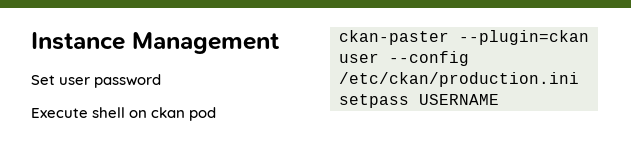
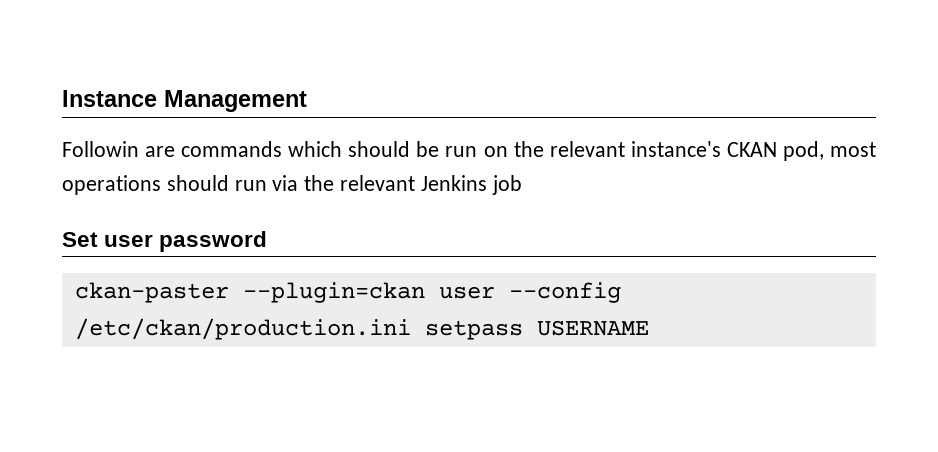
[31,74,162,88] [31,107,217,121] Set user password // Execute shell on ckan pod -> [62,141,877,161] [62,175,522,195] [62,231,268,252] Followin are commands which should be run on the relevant instance's CKAN pod, most operations should run via the relevant Jenkins job // Set user password

